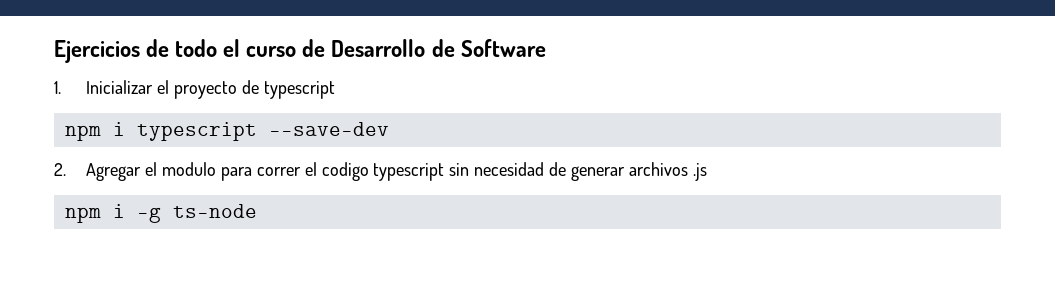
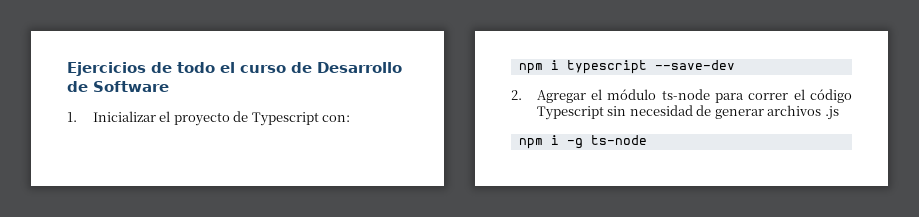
[263,81,335,99] typescript -> [251,112,351,126] Typescript con:
[162,162,217,176] modulo -> [607,89,710,100] módulo ts-node
[321,162,445,181] codigo typescript -> [810,89,852,103] [536,106,604,120] código Typescript

